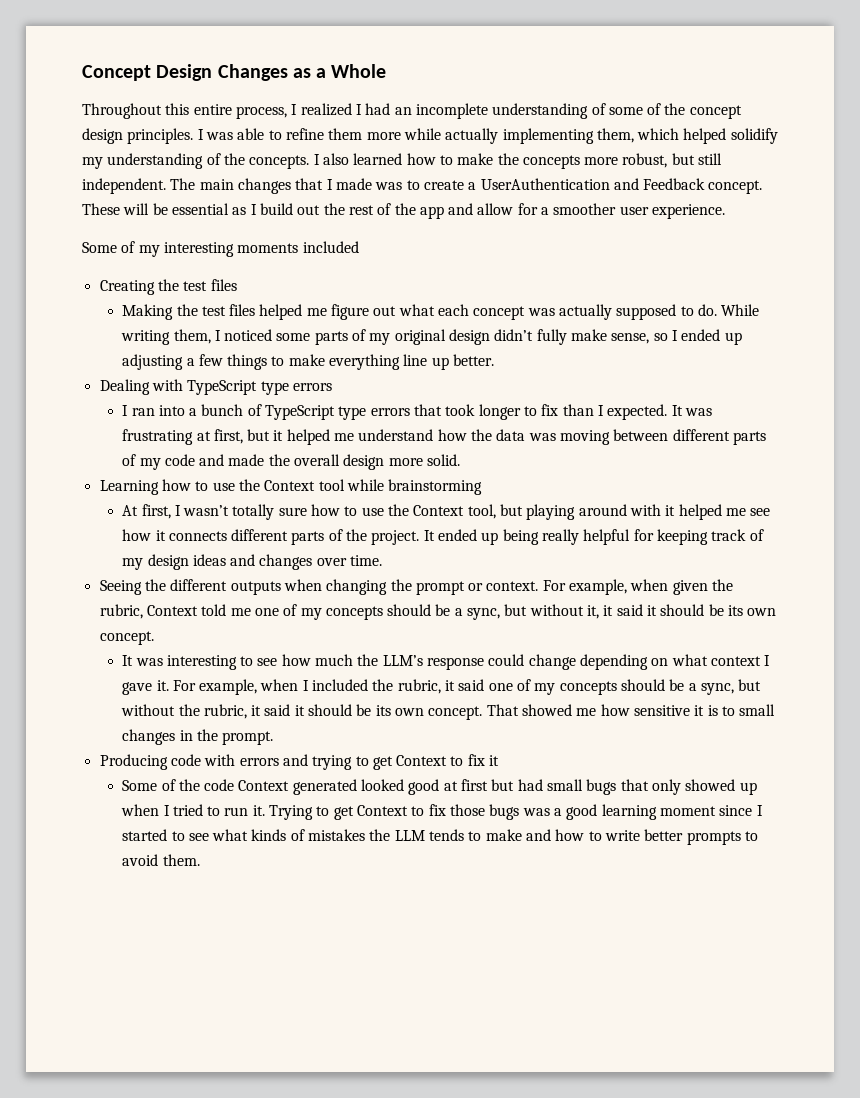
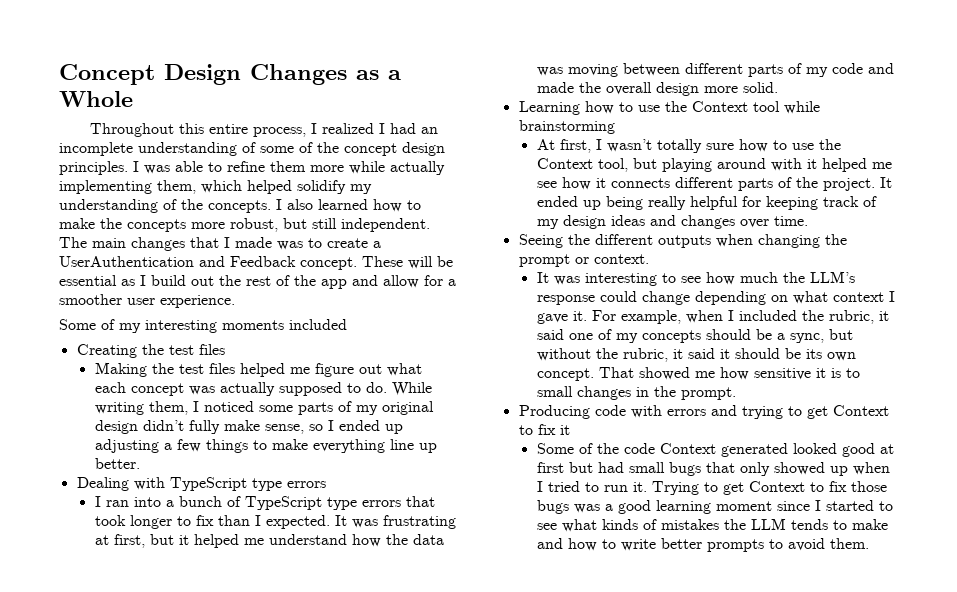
[542,579,734,595] [99,604,777,620] [99,631,154,645] For example, when given the rubric, Context told me one of my concepts should be a sync, but without it, it said it should be its own concept. -> (649, 259) none

